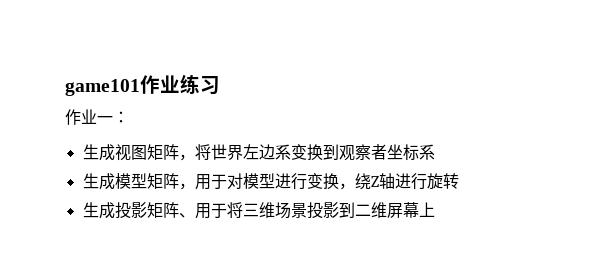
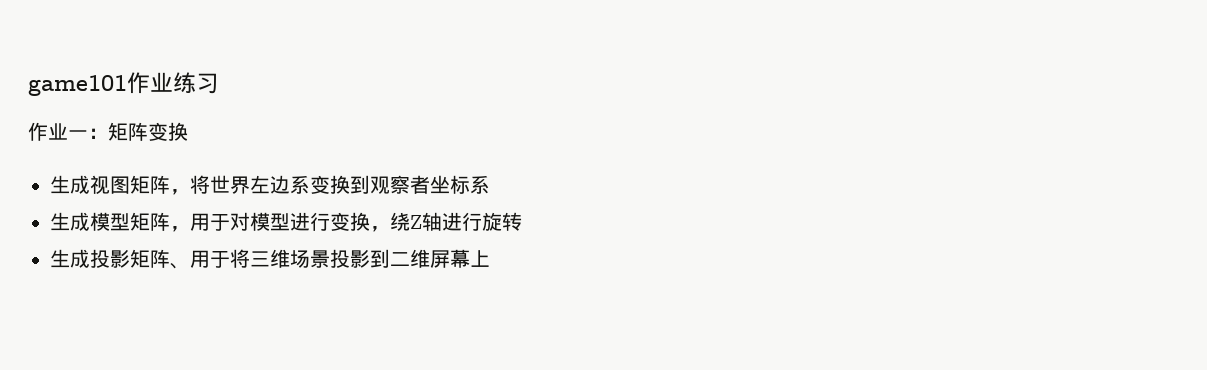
(129, 117) none -> [108,122,188,141] 矩阵变换

